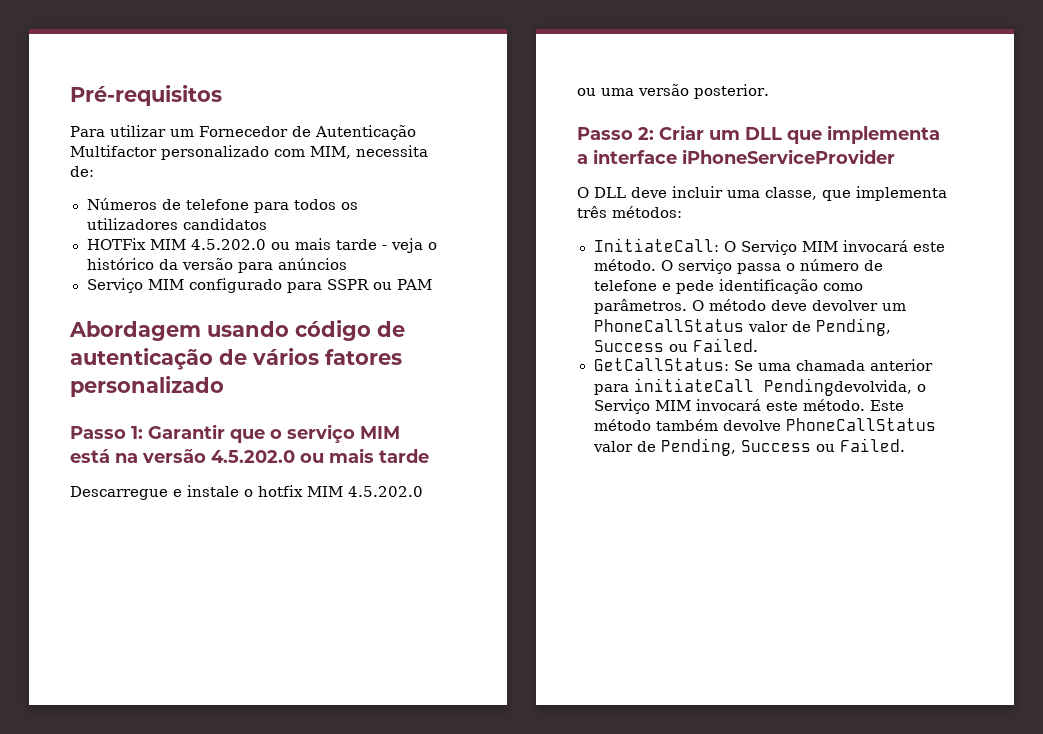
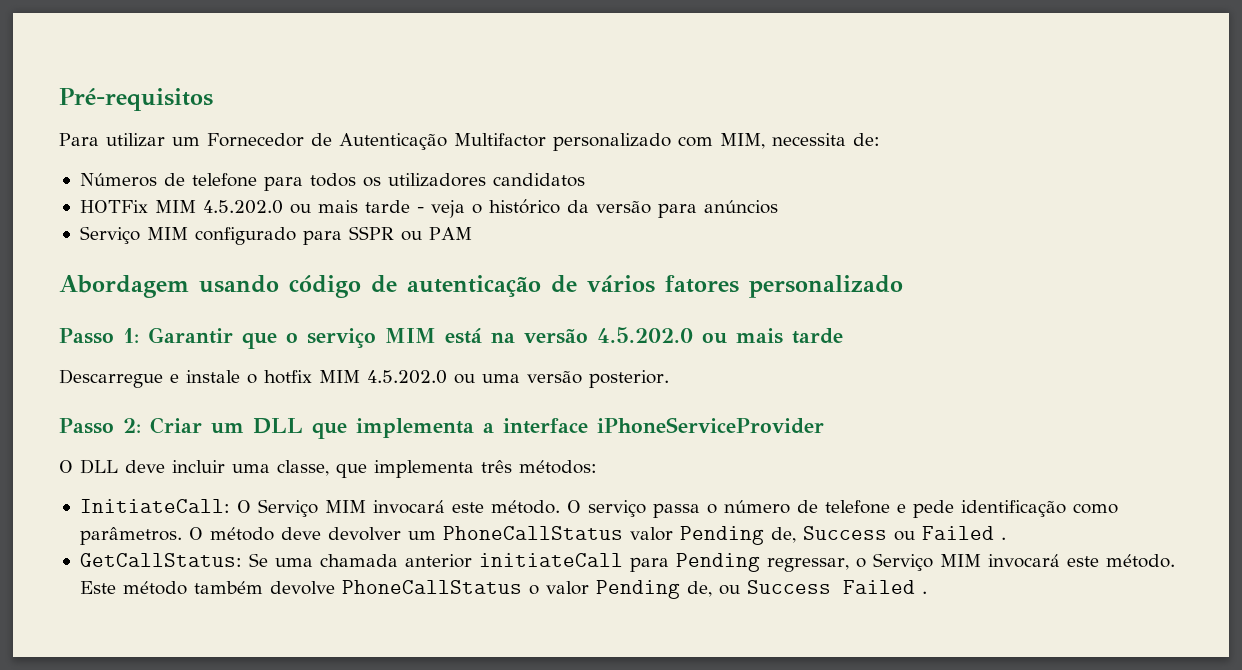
[791,318,891,336] [593,338,758,352] de Pending, Success ou Failed. -> [679,526,1006,545] Pending de, Success ou Failed .
[593,378,912,396] para initiateCall Pendingdevolvida, -> [478,553,849,572] initiateCall para Pending regressar,
[592,438,905,456] valor de Pending, Success ou Failed. -> [528,580,927,599] o valor Pending de, ou Success Failed .

